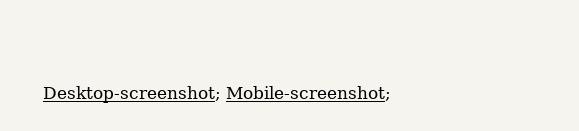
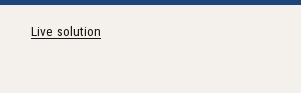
[43,86,391,103] Desktop-screenshot; Mobile-screenshot; -> [31,26,101,36] Live solution

